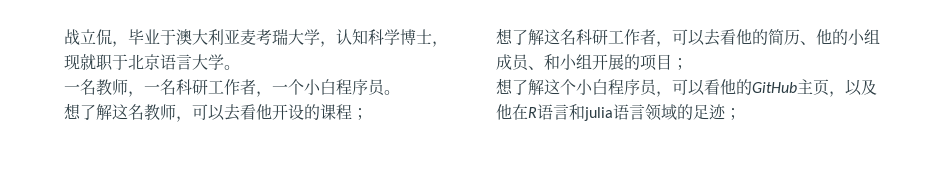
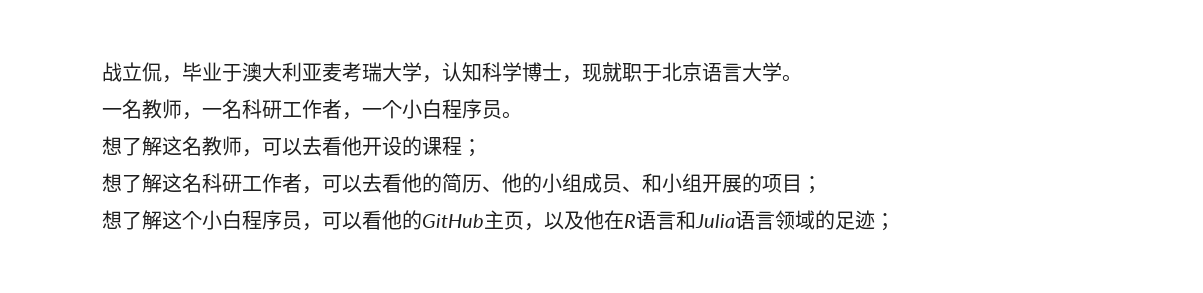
[584,107,613,121] julia -> [695,214,735,228] Julia

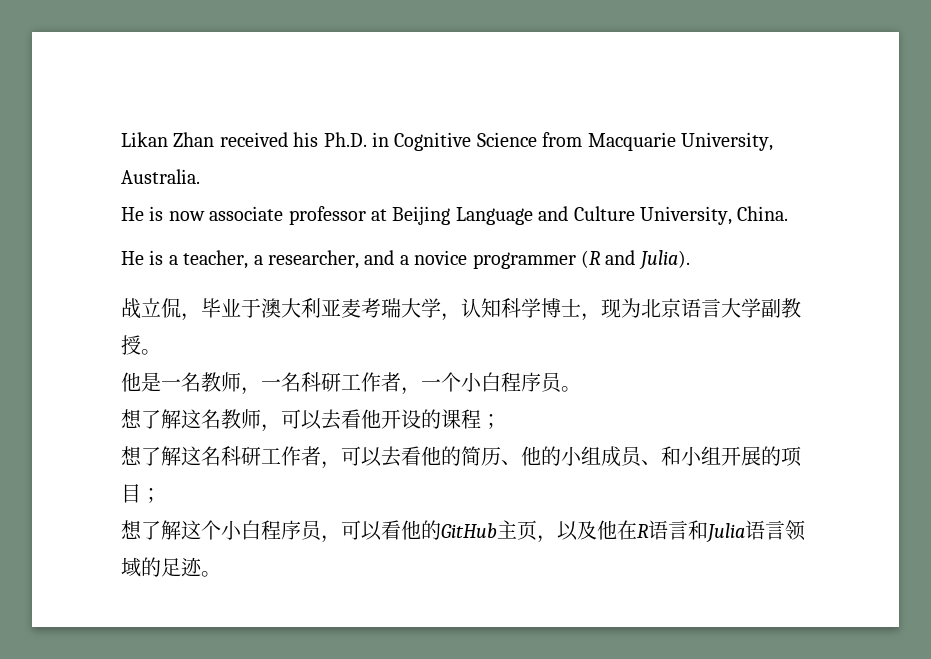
(102, 72) none -> [121,132,773,151] [121,169,200,184] [121,206,789,225] [121,250,690,270] Likan Zhan received his Ph.D. in Cognitive Science from Macquarie University, Australia. // He is now associate professor at Beijing Language and Culture University, China. // He is a teacher, a researcher, and a novice programmer (R and Julia). //
[602,62,662,82] 就职于 -> [621,298,641,318] 为
[782,74,802,82] 。 // -> [761,298,801,318] [121,335,161,355] [121,372,161,392] 副教授。 // 他是
[875,213,895,231] ； -> [201,571,221,577] 。

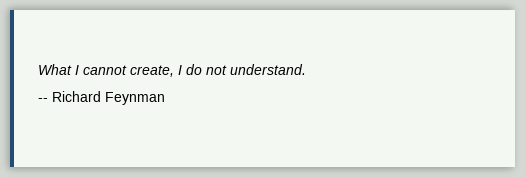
[121,132,773,151] [121,169,200,184] [121,206,789,225] [121,250,690,270] [121,298,801,321] [121,335,161,355] [121,372,581,395] [121,409,501,432] [121,446,802,469] [121,484,161,503] [121,520,806,543] [121,557,221,577] Likan Zhan received his Ph.D. in Cognitive Science from Macquarie University, Australia. // He is now associate professor at Beijing Language and Culture University, China. // He is a teacher, a researcher, and a novice programmer (R and Julia). // 战立侃，毕业于澳大利亚麦考瑞大学，认知科学博士，现为北京语言大学副教授。 // 他是一名教师，一名科研工作者，一个小白程序员。 // 想了解这名教师，可以去看他开设的课程； // 想了解这名科研工作者，可以去看他的简历、他的小组成员、和小组开展的项目； // 想了解这个小白程序员，可以看他的GitHub主页，以及他在R语言和Julia语言领域的足迹。 -> [38,64,306,77] [38,91,165,105] What I cannot create, I do not understand. // -- Richard Feynman

